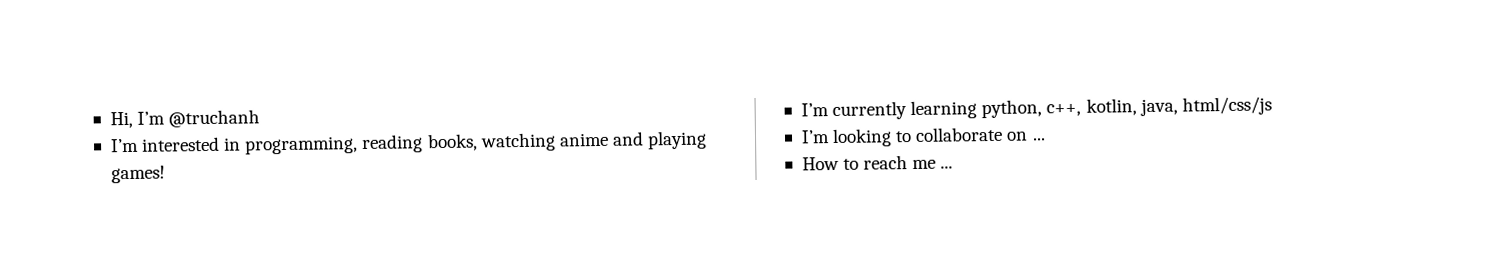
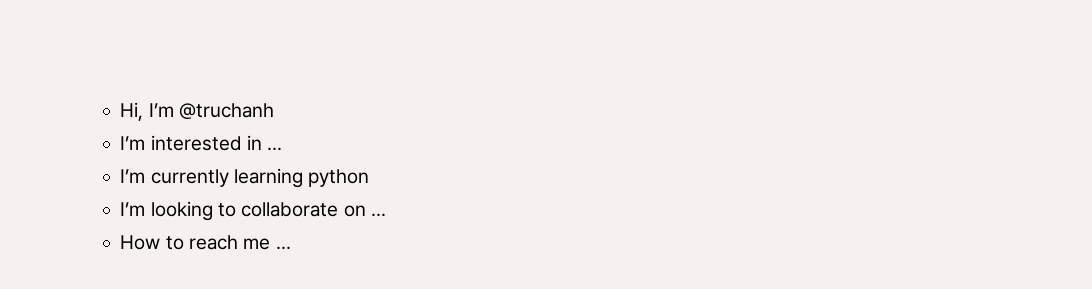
[244,130,708,155] [110,165,165,184] [800,96,1272,121] programming, reading books, watching anime and playing games! // I’m currently learning python, c++, kotlin, java, html/css/js -> [267,147,283,151] [120,168,370,188] ... // I’m currently learning python

